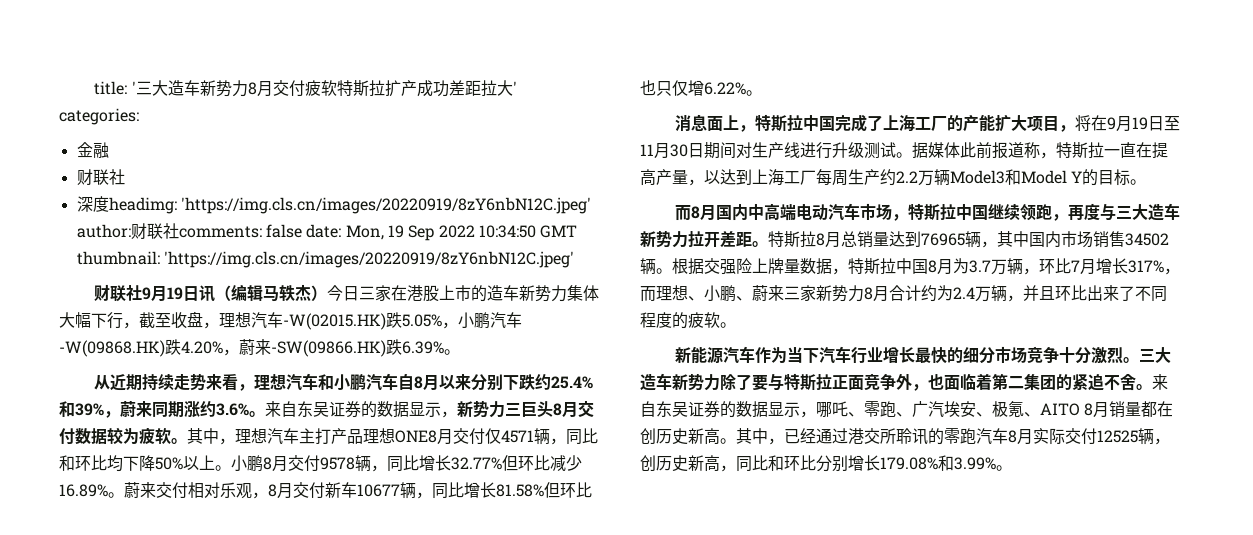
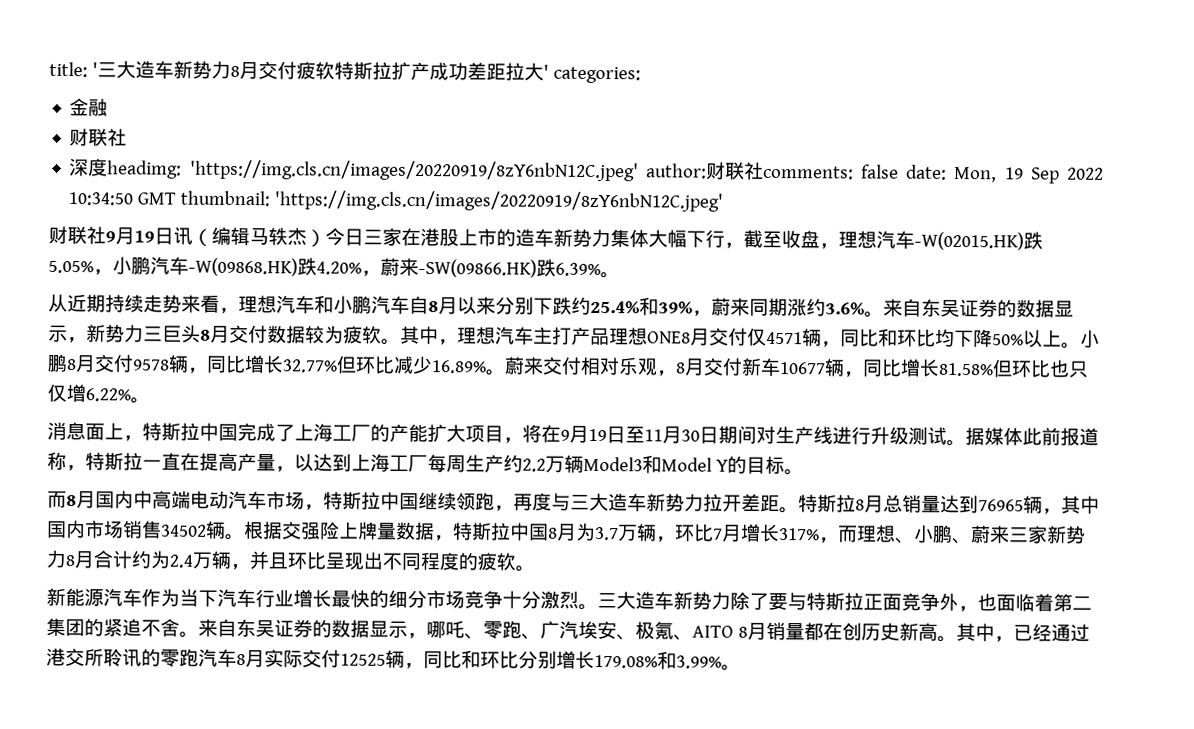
[1087,285,1135,301] 出来了 -> [325,551,383,570] 呈现出
[640,455,736,472] 创历史新高， -> (424, 666) none

